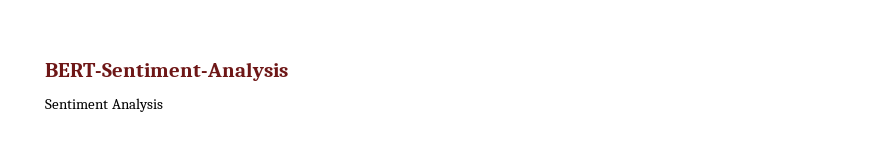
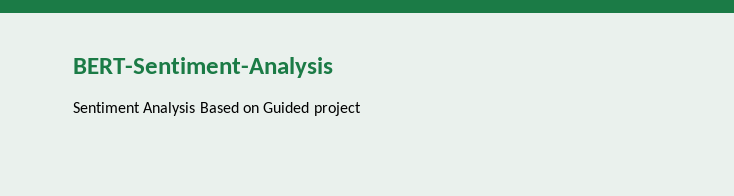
(163, 105) none -> [199,102,361,116] Based on Guided project

